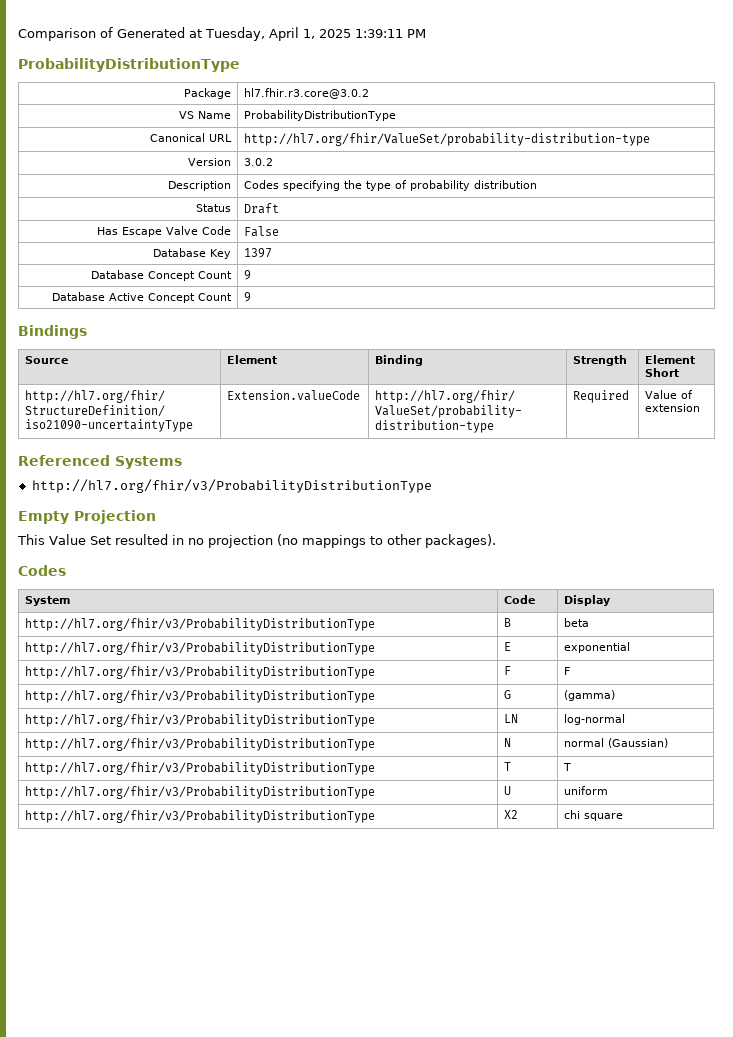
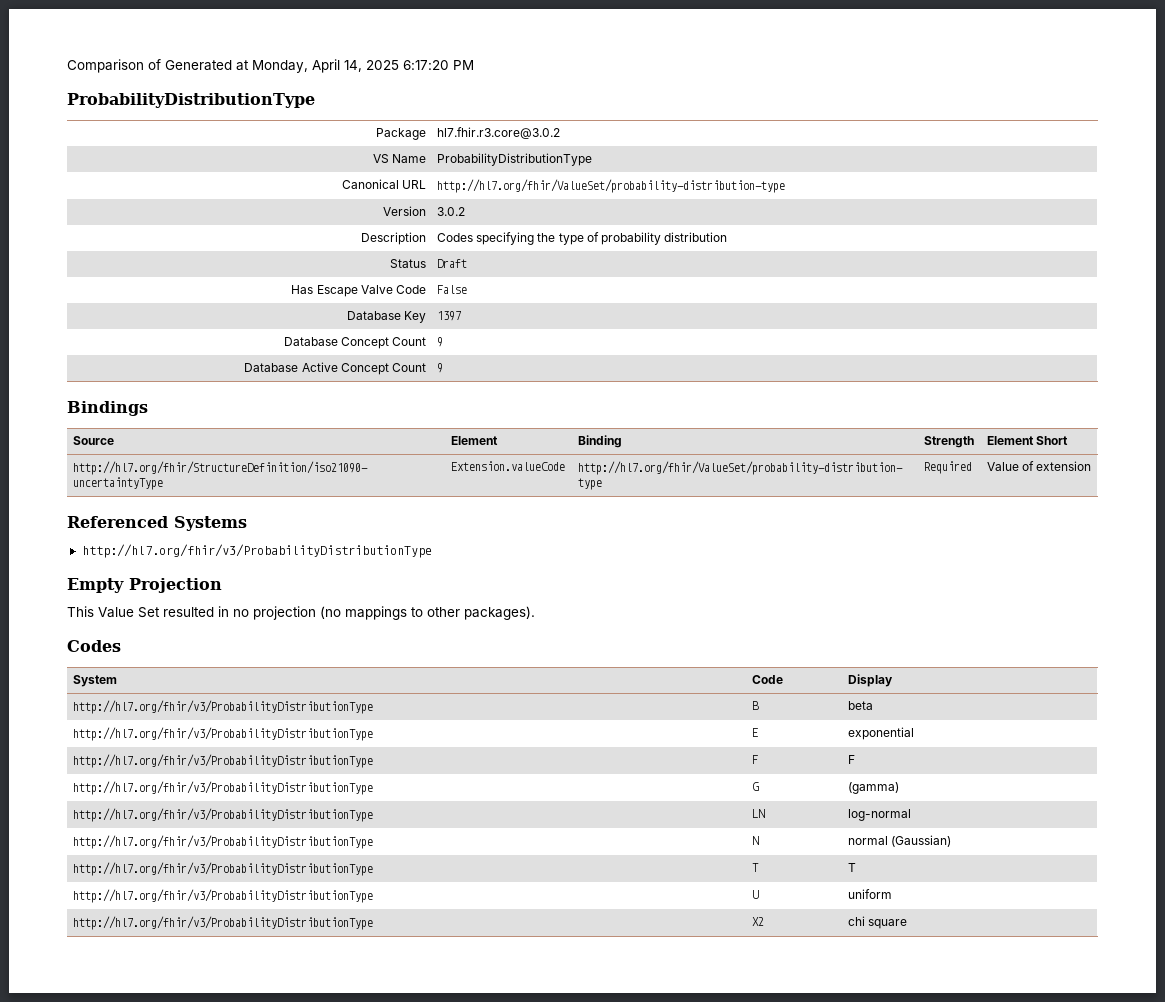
[205,27,403,41] Tuesday, April 1, 2025 1:39:11 -> [252,59,449,73] Monday, April 14, 2025 6:17:20

